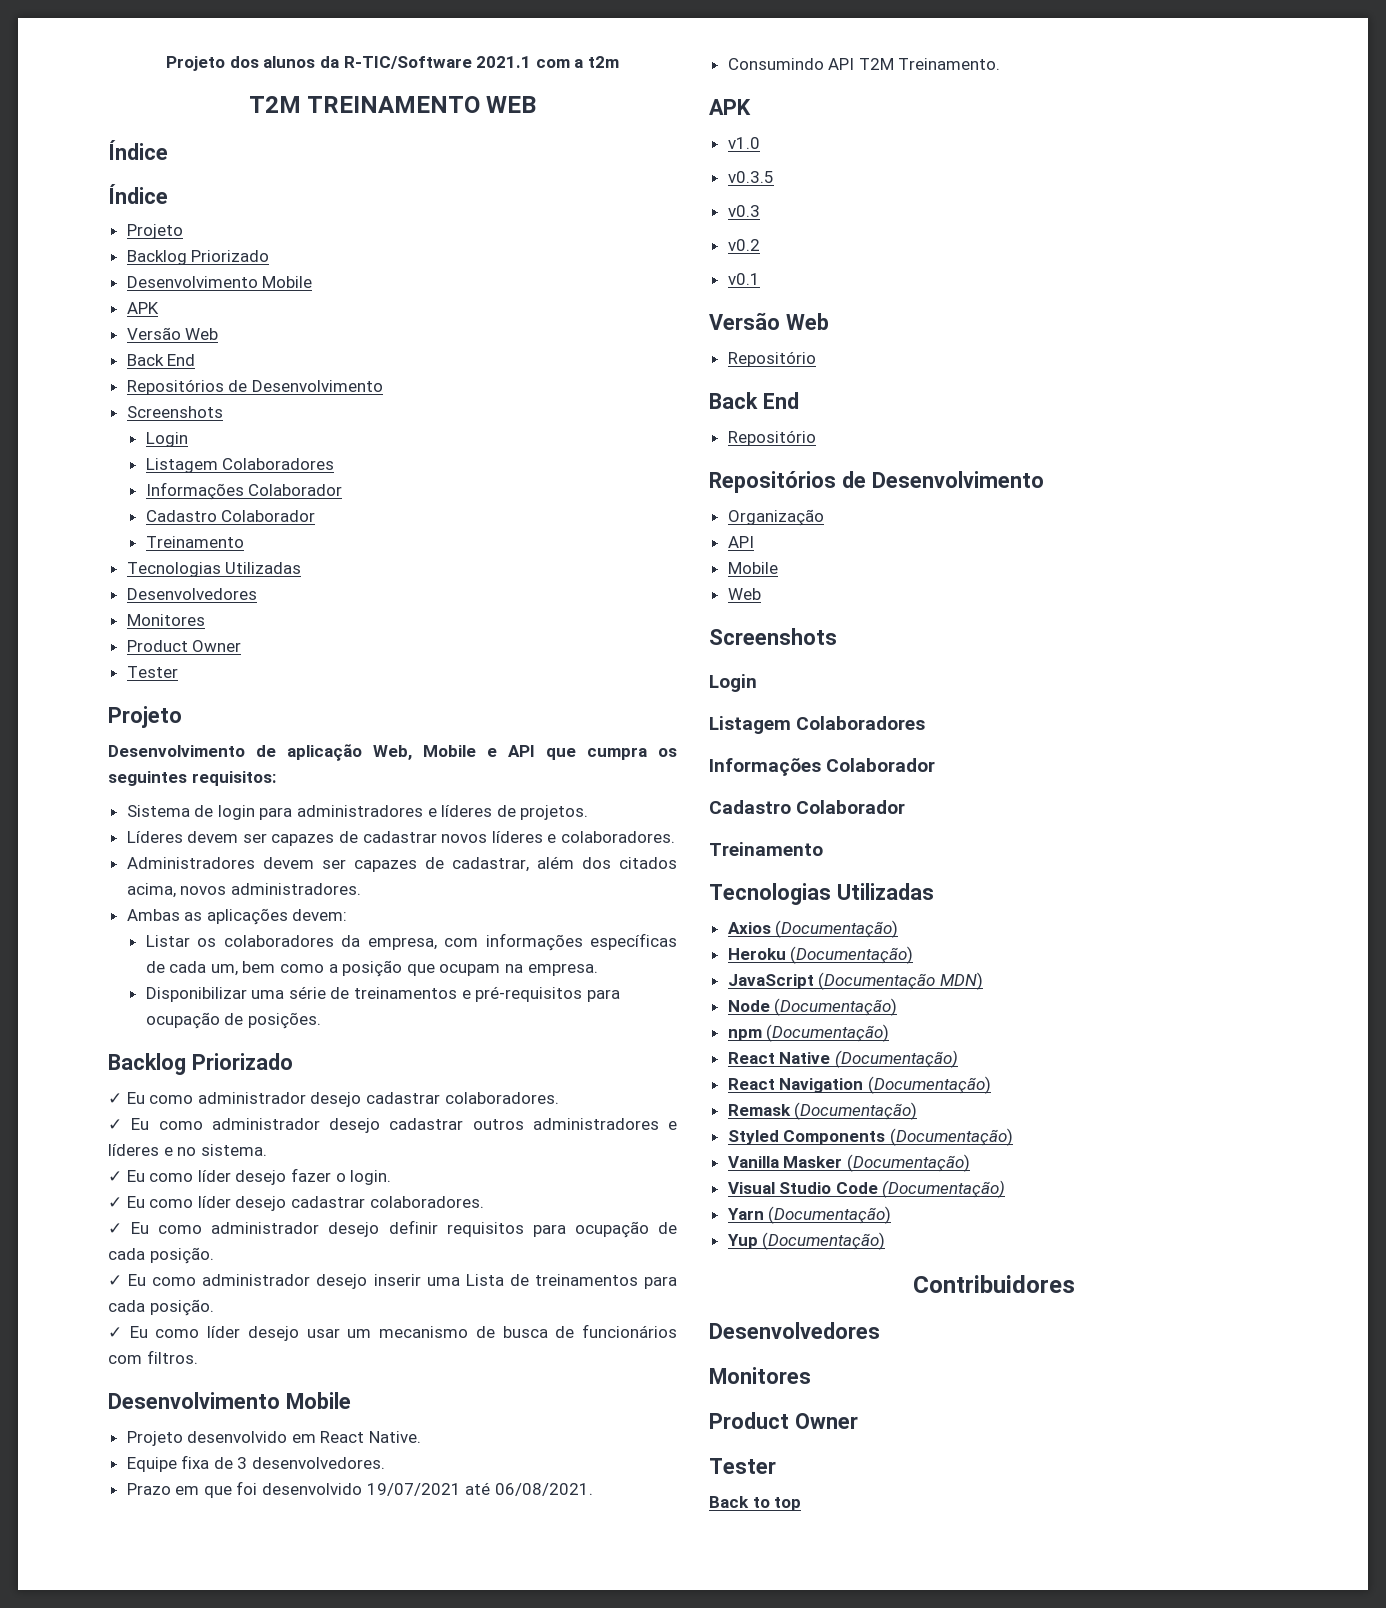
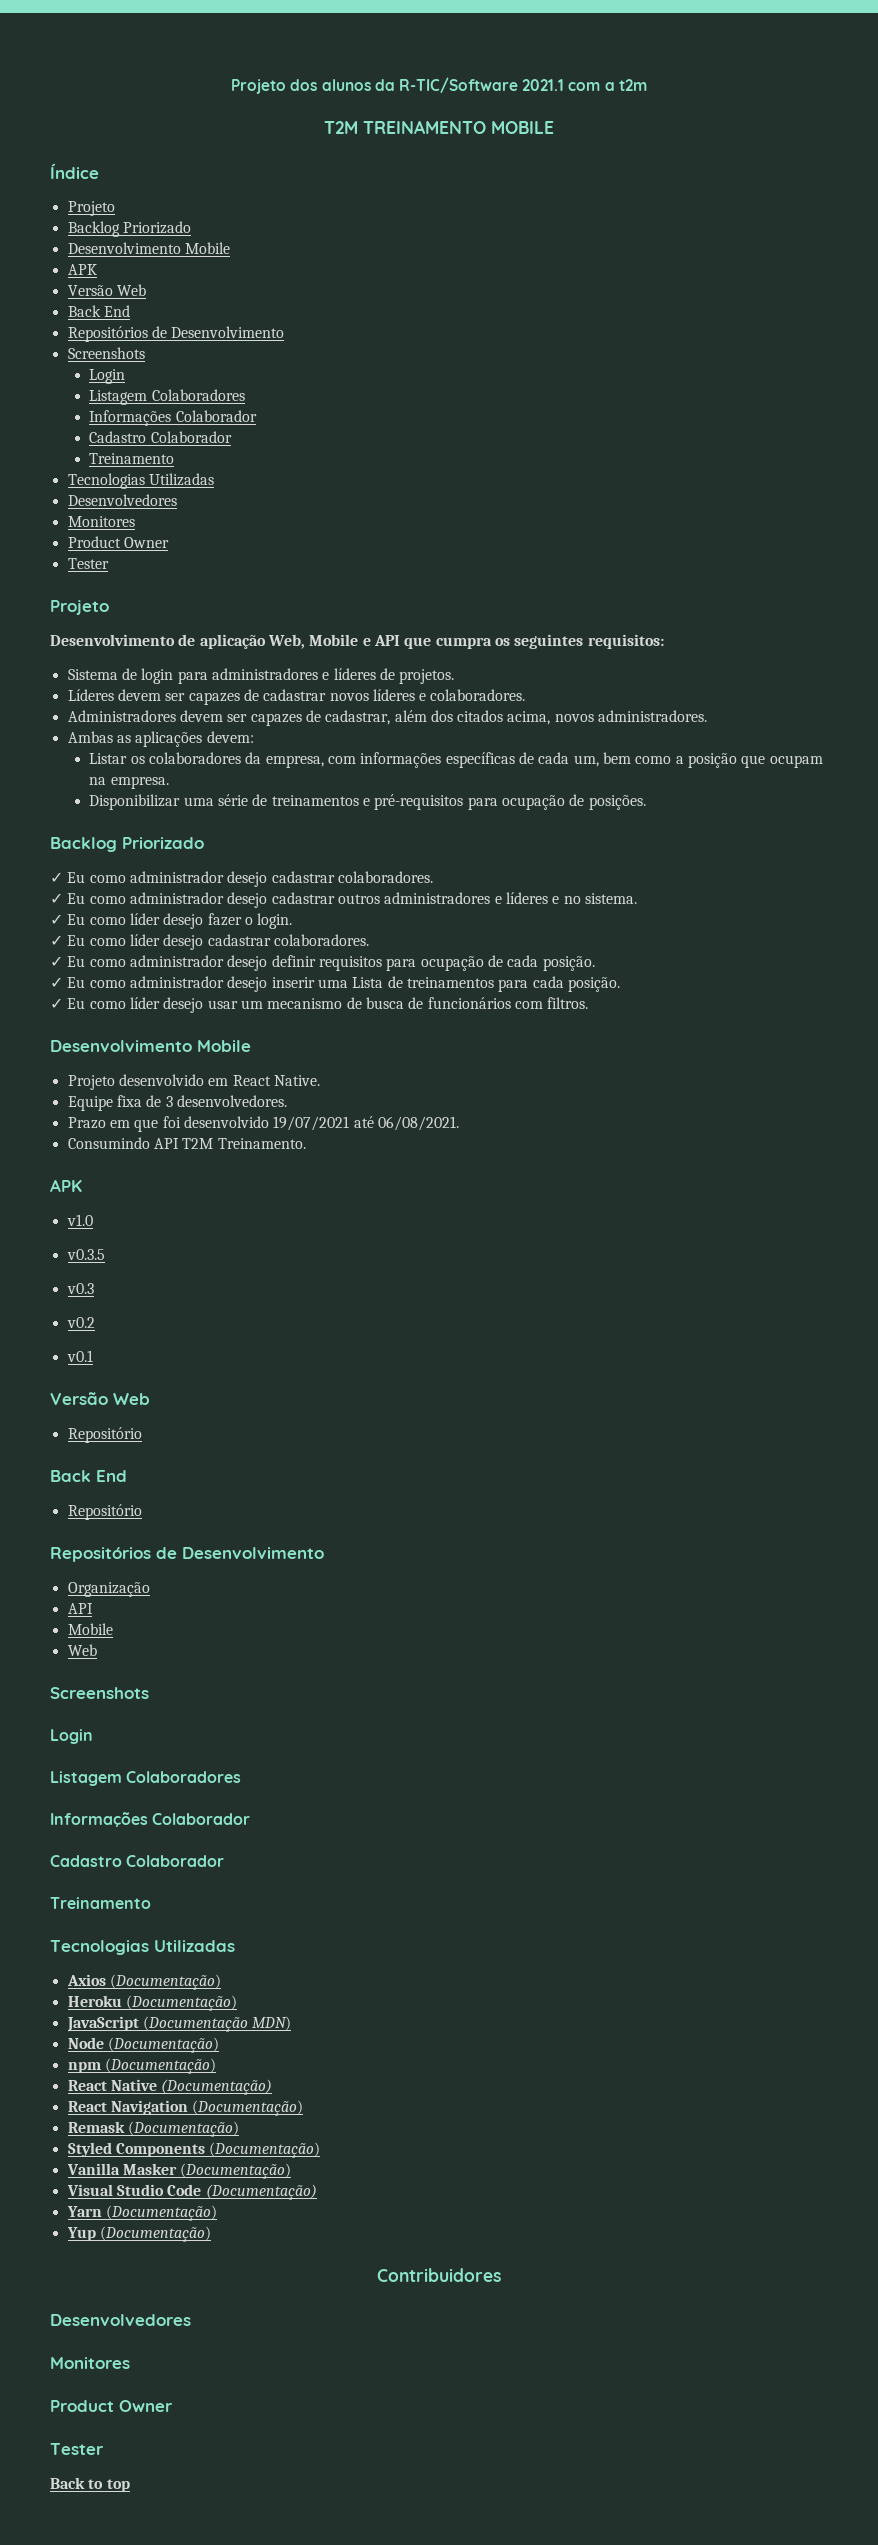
[486,96,537,113] [108,140,168,160] WEB // Índice -> [491,121,554,134] MOBILE

